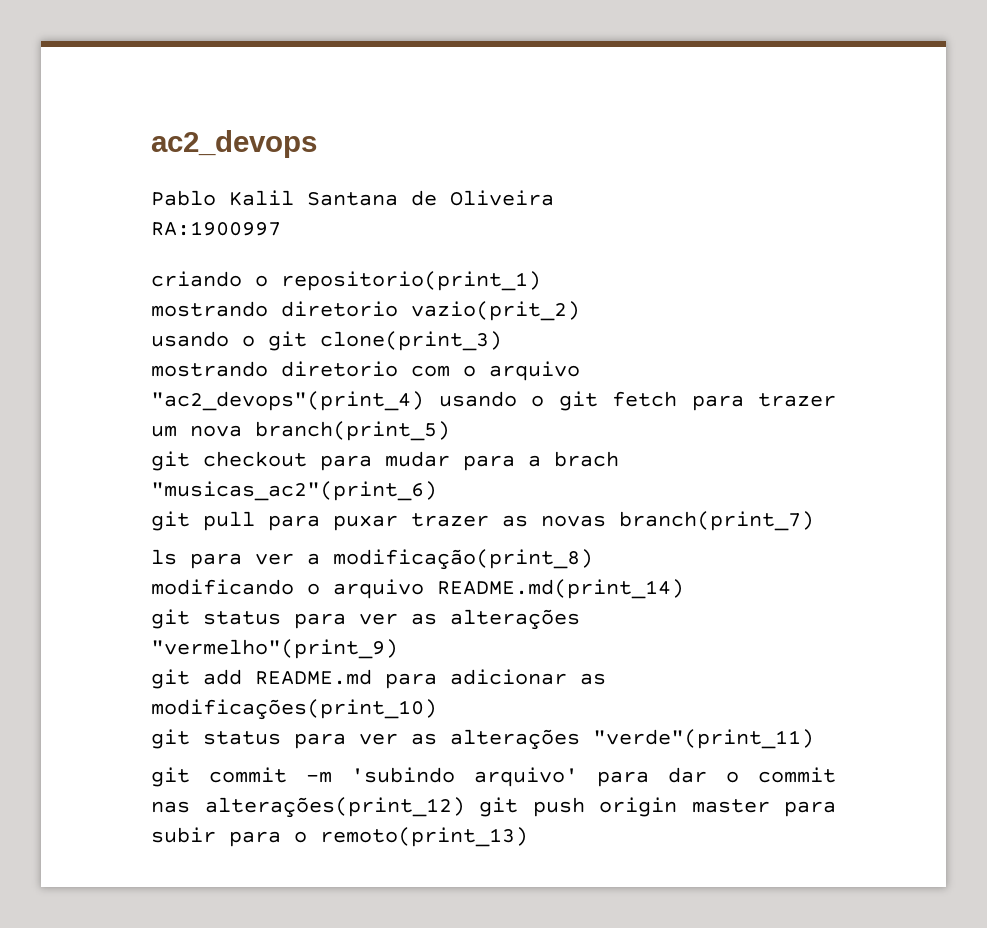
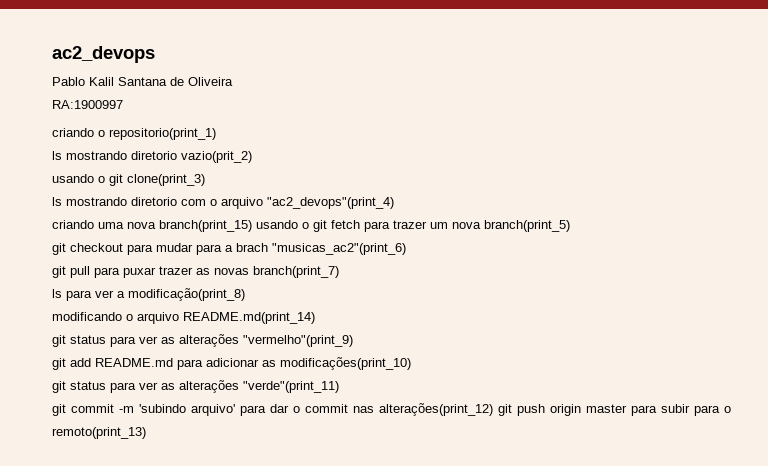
(541, 281) none -> [52,151,62,160] ls
(502, 341) none -> [52,197,62,206] ls
(424, 401) none -> [52,220,252,232] // criando uma nova branch(print_15)

